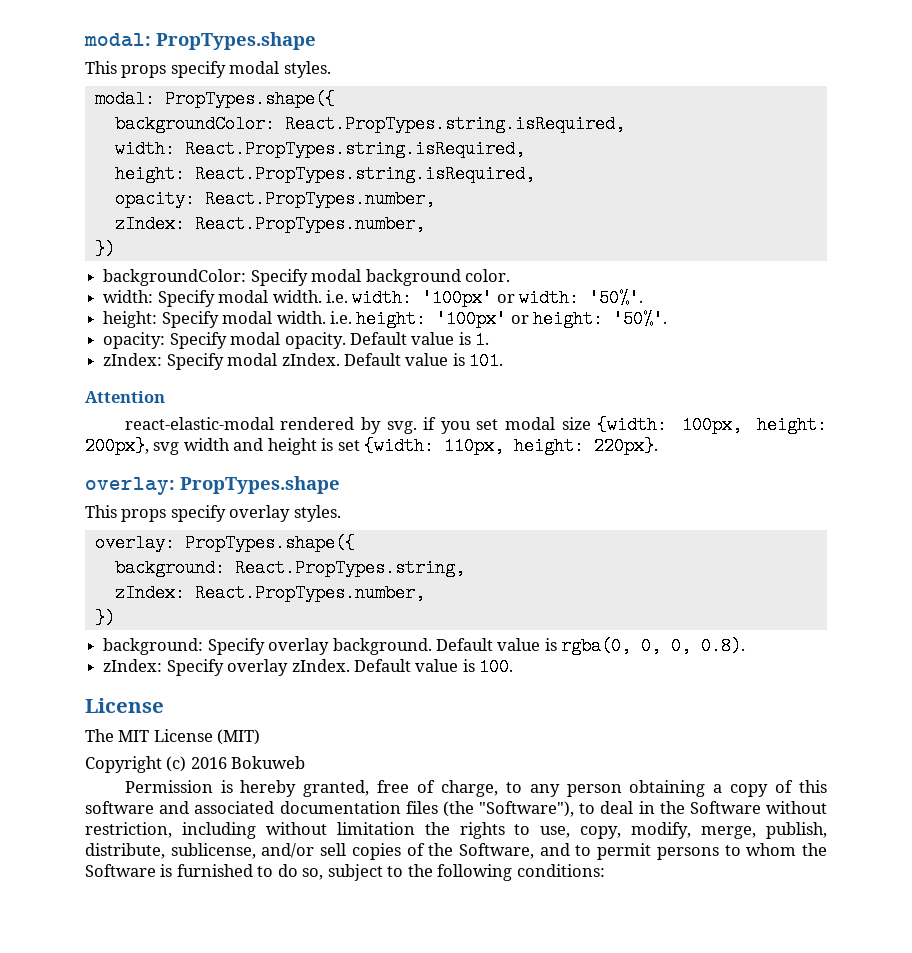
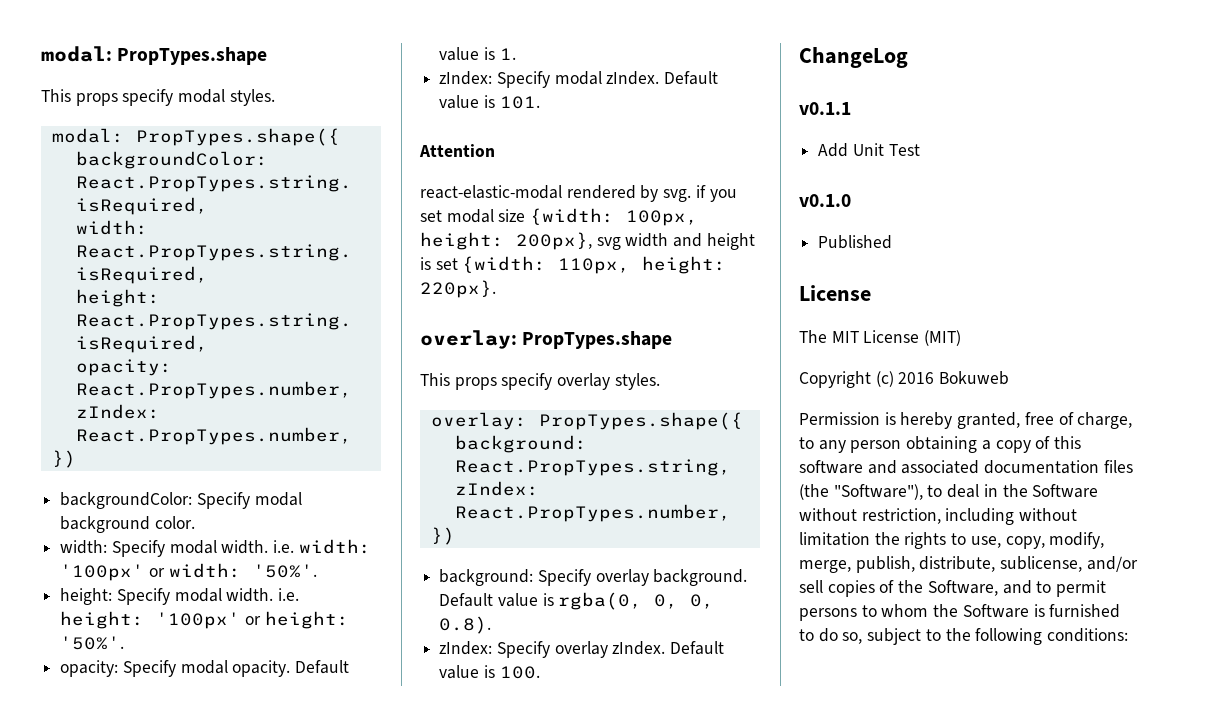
(514, 667) none -> [799,47,908,68] [799,102,851,115] [818,143,920,157] [799,194,851,207] [818,235,893,249] // ChangeLog // v0.1.1 // Add Unit Test // v0.1.0 // Published

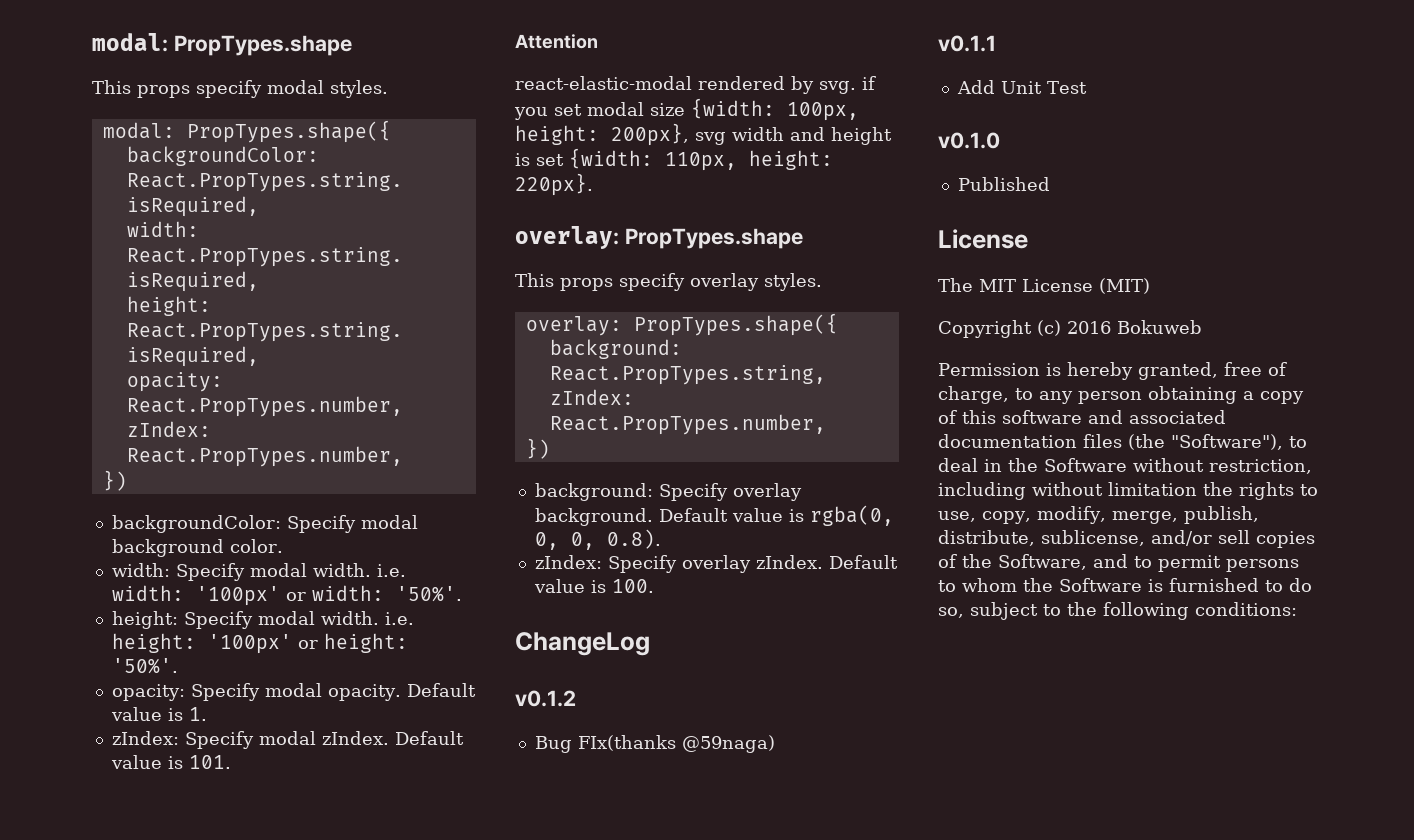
(908, 57) none -> [515,690,576,707] [534,735,775,753] // v0.1.2 // Bug FIx(thanks @59naga)

